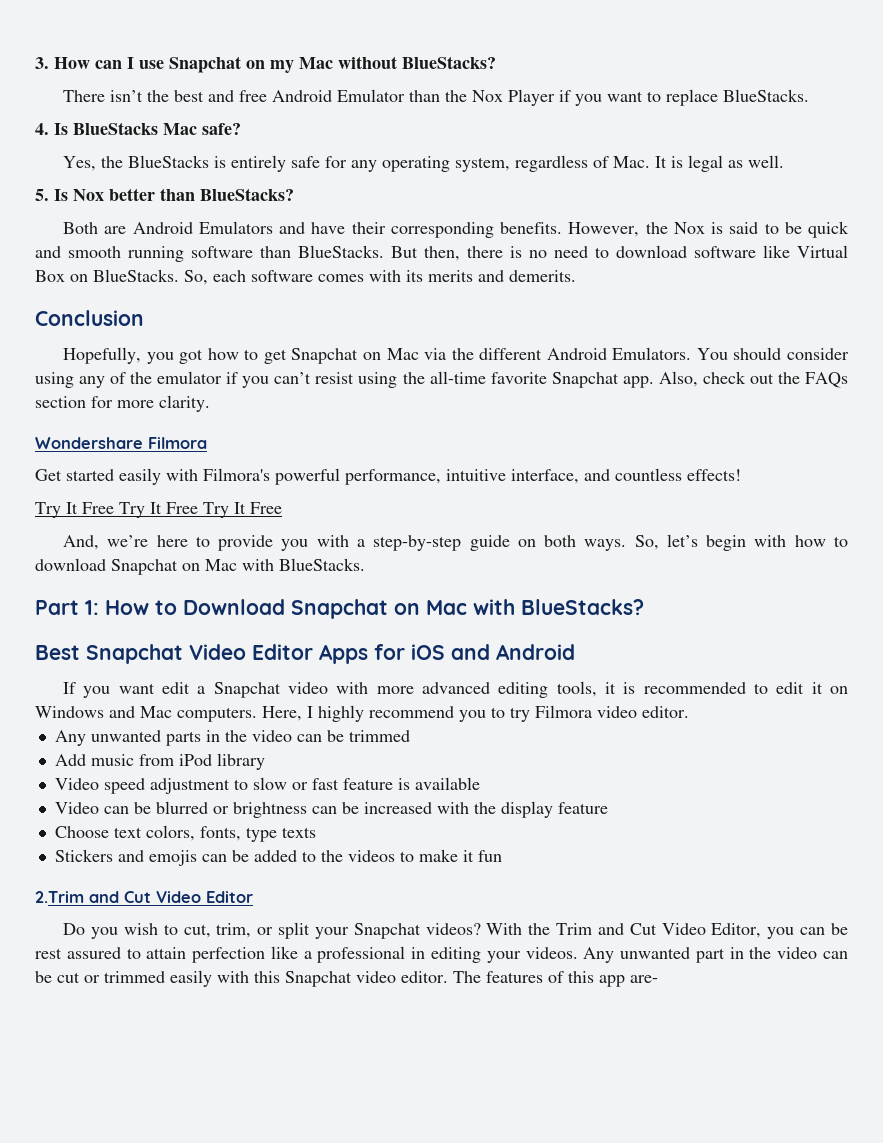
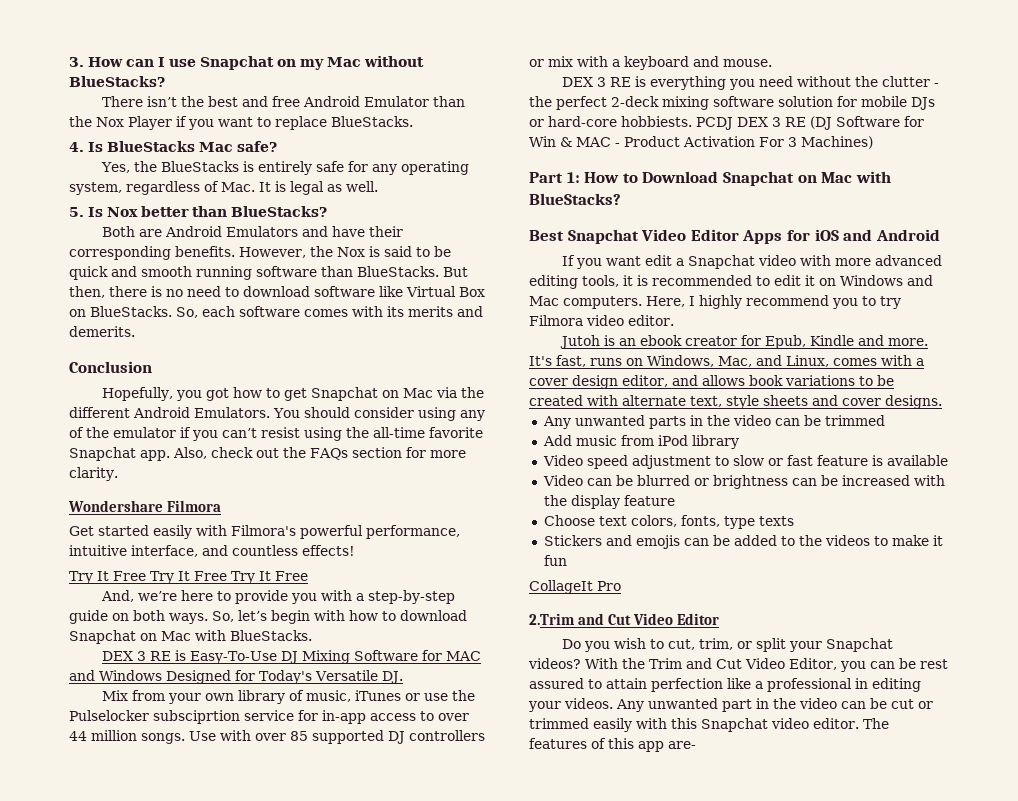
(365, 564) none -> [102,650,482,664] [69,670,403,684] [102,690,476,704] [69,710,469,724] [69,730,485,744] [529,56,772,70] [562,76,940,90] [529,96,935,110] [529,116,924,130] [529,136,873,149] // DEX 3 RE is Easy-To-Use DJ Mixing Software for MAC and Windows Designed for Today's Versatile DJ. // Mix from your own library of music, iTunes or use the Pulselocker subsciprtion service for in-app access to over 44 million songs. Use with over 85 supported DJ controllers or mix with a keyboard and mouse. // DEX 3 RE is everything you need without the clutter - the perfect 2-deck mixing software solution for mobile DJs or hard-core hobbiests. PCDJ DEX 3 RE (DJ Software for Win & MAC - Product Activation For 3 Machines)
(689, 712) none -> [560,335,929,349] [529,355,924,367] [529,375,894,389] [529,395,942,409] // Jutoh is an ebook creator for Epub, Kindle and more. It's fast, runs on Windows, Mac, and Linux, comes with a cover design editor, and allows book variations to be created with alternate text, style sheets and cover designs.
(502, 856) none -> [529,580,621,594] // CollageIt Pro

